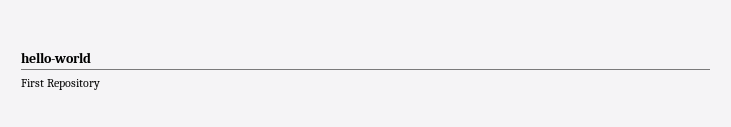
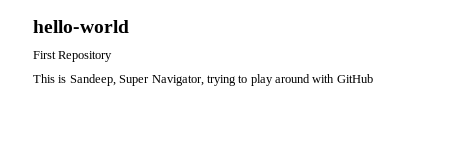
(101, 84) none -> [33,74,373,86] // This is Sandeep, Super Navigator, trying to play around with GitHub

